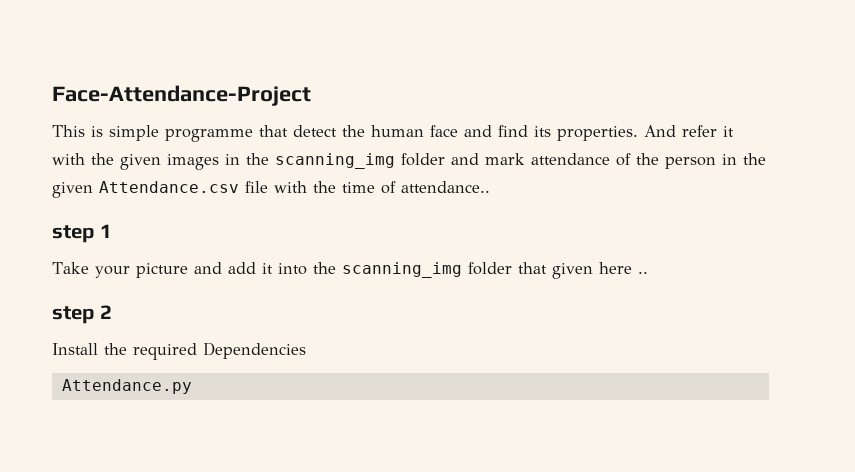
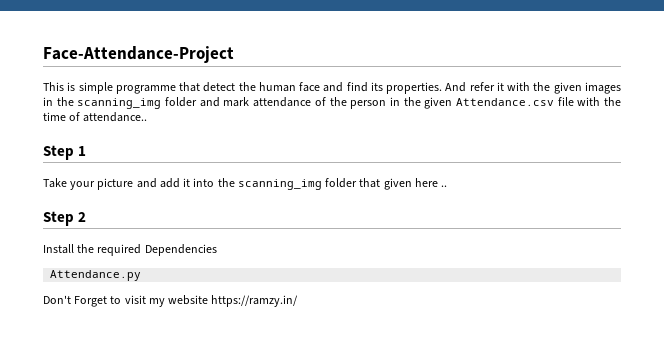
[52,225,94,243] step -> [43,145,74,160] Step
[52,306,94,324] step -> [43,211,74,226] Step
(192, 386) none -> [43,295,299,307] // Don't Forget to visit my website https://ramzy.in/

